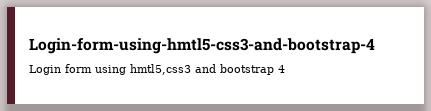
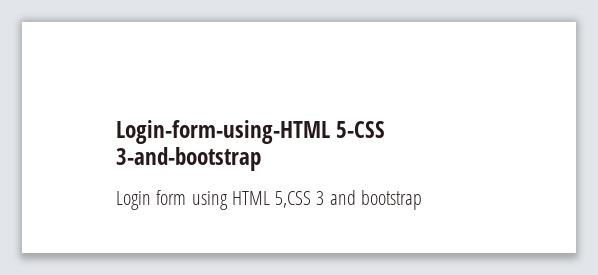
[29,38,375,54] Login-form-using-hmtl5-css3-and-bootstrap-4 -> [116,120,386,144] [116,147,261,171] Login-form-using-HTML 5-CSS 3-and-bootstrap
[130,64,191,75] hmtl5,css3 -> [231,191,325,208] HTML 5,CSS 3
[278,65,285,73] 4 -> (422, 200) none

